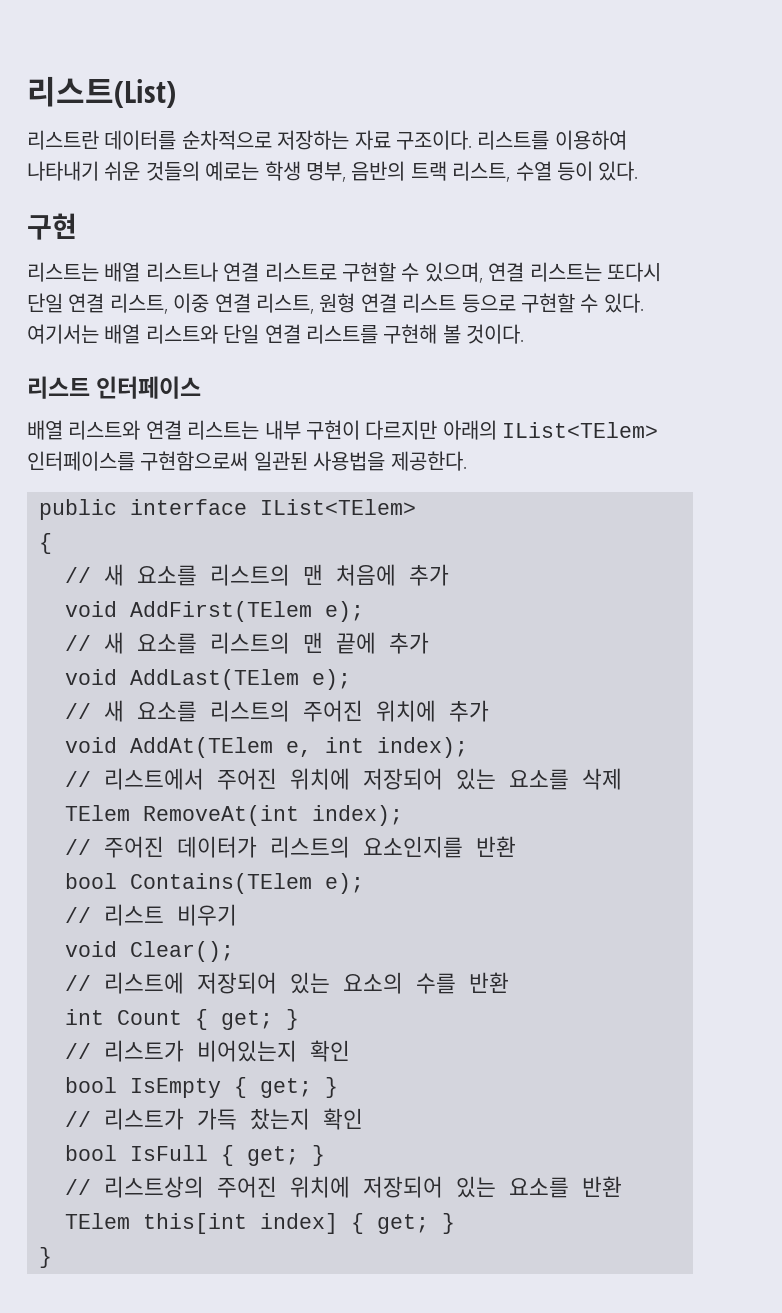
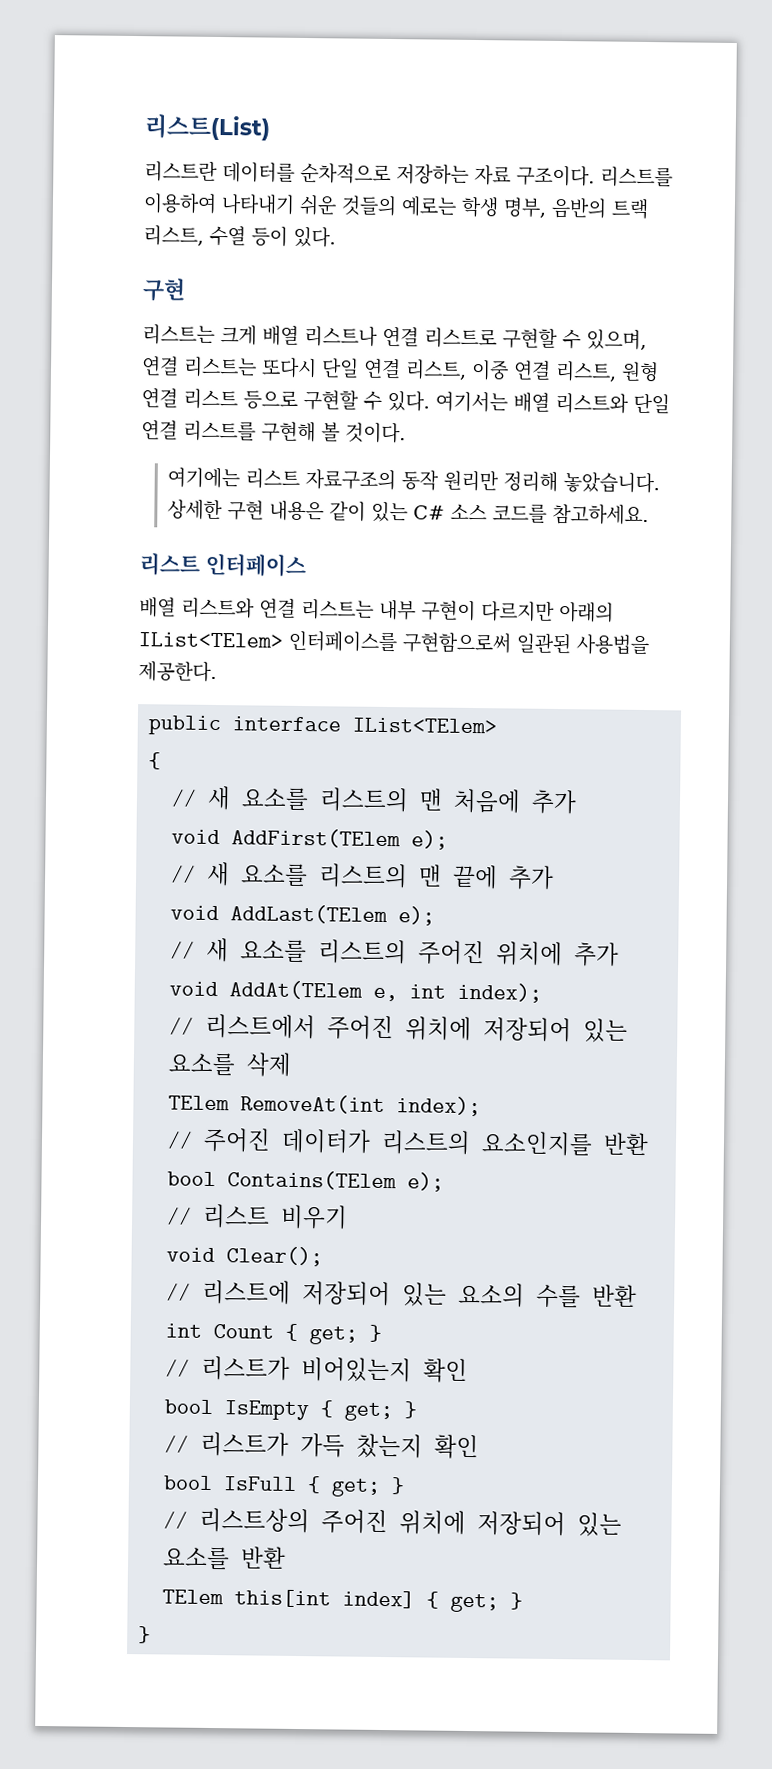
(99, 272) none -> [220,325,257,346] 크게
(525, 334) none -> [167,467,661,494] [167,499,650,526] // 여기에는 리스트 자료구조의 동작 원리만 정리해 놓았습니다. 상세한 구현 내용은 같이 있는 C# 소스 코드를 참고하세요.

